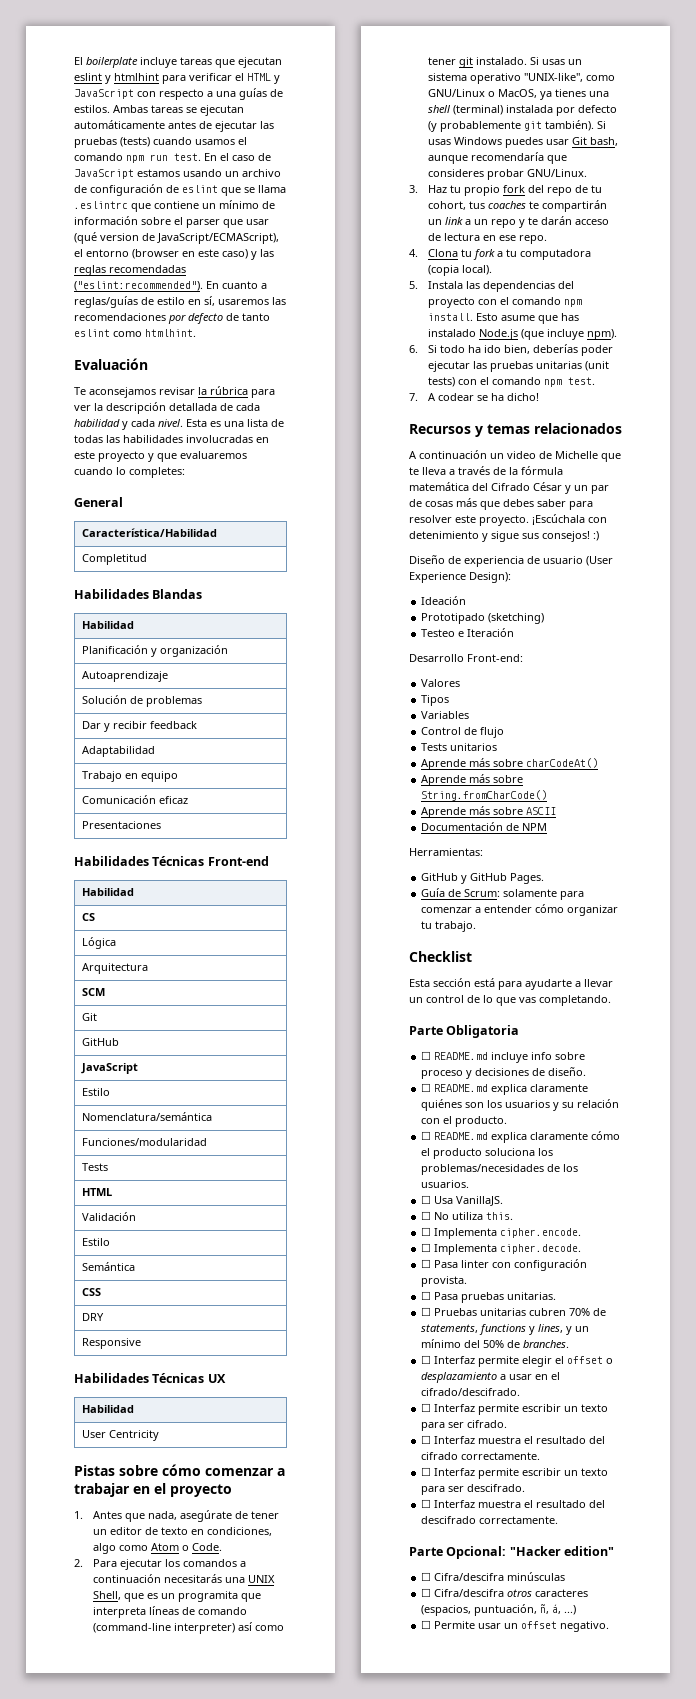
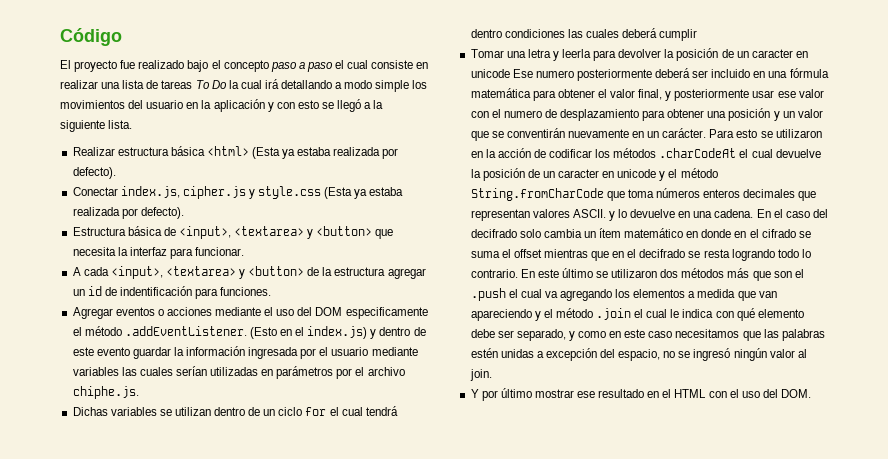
[74,57,282,68] [74,73,280,84] [74,88,283,100] [74,105,244,116] [74,120,274,132] [74,137,247,148] [74,153,271,163] [74,169,281,179] [74,184,286,196] [74,200,275,212] [74,216,269,228] [74,232,279,244] [74,249,274,260] [74,265,186,276] [74,281,267,291] [74,296,286,308] [74,313,270,324] [74,329,196,337] [74,358,148,370] [74,386,275,398] [74,402,260,414] [74,419,284,430] [74,435,269,443] [74,451,247,462] [74,467,185,478] [74,497,123,507] [81,528,217,537] [81,554,147,565] [74,589,203,599] [81,621,134,629] [81,645,228,657] [81,671,168,682] [81,695,202,707] [81,721,197,732] [81,746,155,757] [81,771,178,782] [81,795,188,804] [81,821,161,829] [74,856,269,866] [81,888,134,896] [81,913,95,921] [81,937,116,949] [81,963,148,974] [81,988,105,996] [81,1013,97,1021] [81,1038,119,1046] [80,1063,138,1074] [81,1088,110,1096] [81,1112,212,1121] [81,1138,207,1146] [81,1163,108,1171] [81,1188,112,1196] [81,1212,136,1221] [81,1238,110,1246] [81,1262,135,1271] [81,1288,101,1296] [81,1313,104,1321] [81,1338,141,1349] [74,1373,226,1383] [81,1405,134,1413] [81,1430,159,1441] [74,1464,285,1476] [74,1483,232,1497] [74,1510,279,1522] [92,1527,272,1536] [92,1543,222,1554] [74,1559,246,1570] [92,1574,275,1583] [92,1591,261,1602] [92,1606,247,1618] [92,1622,284,1634] [427,57,582,68] [427,73,615,84] [427,89,609,100] [427,105,617,116] [427,120,606,132] [427,137,618,148] [427,152,567,164] [427,169,587,180] [409,185,602,196] [427,200,607,212] [427,216,609,228] [427,233,547,244] [409,249,591,260] [427,265,492,276] [409,281,574,292] [427,297,582,308] [427,313,579,324] [427,329,617,340] [409,344,613,356] [427,361,609,372] [427,377,595,387] [409,393,539,401] [409,423,622,437] [409,450,621,462] [409,466,563,475] [409,482,609,494] [409,498,593,510] [409,514,607,526] [409,531,599,542] [409,555,613,567] [409,572,511,583] [421,596,467,605] [421,613,545,624] [421,628,515,637] [409,654,523,662] [421,679,461,687] [421,695,450,706] [421,711,470,719] [421,727,505,738] [421,743,498,751] [421,758,599,770] [421,774,524,786] [421,790,548,801] [421,806,557,818] [421,822,548,831] [409,848,483,856] [421,873,545,884] [421,888,585,900] [421,904,619,916] [421,921,477,932] [409,951,472,962] [409,978,613,990] [409,995,611,1006] [409,1025,520,1038] [421,1051,586,1063] [421,1067,587,1079] [421,1083,589,1095] [421,1099,620,1111] [421,1116,508,1127] [421,1131,621,1143] [421,1148,554,1159] [421,1164,579,1175] [421,1180,470,1188] [421,1195,504,1206] [421,1211,514,1220] [421,1227,582,1239] [421,1243,582,1255] [421,1259,588,1271] [421,1276,468,1287] [421,1291,557,1303] [421,1307,607,1316] [421,1324,590,1335] [421,1339,570,1348] [421,1355,614,1367] [421,1372,561,1383] [421,1388,521,1396] [421,1403,609,1415] [421,1420,508,1431] [421,1435,606,1444] [421,1452,541,1460] [421,1467,609,1479] [421,1484,526,1495] [421,1499,606,1508] [421,1516,559,1524] [409,1546,615,1559] [421,1572,566,1581] [421,1588,589,1597] [421,1604,577,1616] [421,1620,610,1632] El boilerplate incluye tareas que ejecutan eslint y htmlhint para verificar el HTML y JavaScript con respecto a una guías de estilos. Ambas tareas se ejecutan automáticamente antes de ejecutar las pruebas (tests) cuando usamos el comando npm run test. En el caso de JavaScript estamos usando un archivo de configuración de eslint que se llama .eslintrc que contiene un mínimo de información sobre el parser que usar (qué version de JavaScript/ECMAScript), el entorno (browser en este caso) y las reglas recomendadas ("eslint:recommended"). En cuanto a reglas/guías de estilo en sí, usaremos las recomendaciones por defecto de tanto eslint como htmlhint. // Evaluación // Te aconsejamos revisar la rúbrica para ver la descripción detallada de cada habilidad y cada nivel. Esta es una lista de todas las habilidades involucradas en este proyecto y que evaluaremos cuando lo completes: // General // Característica/Habilidad // Completitud // Habilidades Blandas // Habilidad // Planificación y organización // Autoaprendizaje // Solución de problemas // Dar y recibir feedback // Adaptabilidad // Trabajo en equipo // Comunicación eficaz // Presentaciones // Habilidades Técnicas Front-end // Habilidad // CS // Lógica // Arquitectura // SCM // Git // GitHub // JavaScript // Estilo // Nomenclatura/semántica // Funciones/modularidad // Tests // HTML // Validación // Estilo // Semántica // CSS // DRY // Responsive // Habilidades Técnicas UX // Habilidad // User Centricity // Pistas sobre cómo comenzar a trabajar en el proyecto // 1. Antes que nada, asegúrate de tener un editor de texto en condiciones, algo como Atom o Code. // 2. Para ejecutar los comandos a continuación necesitarás una UNIX Shell, que es un programita que interpreta líneas de comando (command-line interpreter) así como tener git instalado. Si usas un sistema operativo "UNIX-like", como GNU/Linux o MacOS, ya tienes una shell (terminal) instalada por defecto (y probablemente git también). Si usas Windows puedes usar Git bash, aunque recomendaría que consideres probar GNU/Linux. // 3. Haz tu propio fork del repo de tu cohort, tus coaches te compartirán un link a un repo y te darán acceso de lectura en ese repo. // 4. Clona tu fork a tu computadora (copia local). // 5. Instala las dependencias del proyecto con el comando npm install. Esto asume que has instalado Node.js (que incluye npm). // 6. Si todo ha ido bien, deberías poder ejecutar las pruebas unitarias (unit tests) con el comando npm test. // 7. A codear se ha dicho! // Recursos y temas relacionados // A continuación un video de Michelle que te lleva a través de la fórmula matemática del Cifrado César y un par de cosas más que debes saber para resolver este proyecto. ¡Escúchala con detenimiento y sigue sus consejos! :) // Diseño de experiencia de usuario (User Experience Design): // Ideación // Prototipado (sketching) // Testeo e Iteración // Desarrollo Front-end: // Valores // Tipos // Variables // Control de flujo // Tests unitarios // Aprende más sobre charCodeAt() // Aprende más sobre String.fromCharCode() // Aprende más sobre ASCII // Documentación de NPM // Herramientas: // GitHub y GitHub Pages. // Guía de Scrum: solamente para comenzar a entender cómo organizar tu trabajo. // Checklist // Esta sección está para ayudarte a llevar un control de lo que vas completando. // Parte Obligatoria // ☐ README.md incluye info sobre proceso y decisiones de diseño. // ☐ README.md explica claramente quiénes son los usuarios y su relación con el producto. // ☐ README.md explica claramente cómo el producto soluciona los problemas/necesidades de los usuarios. // ☐ Usa VanillaJS. // ☐ No utiliza this. // ☐ Implementa cipher.encode. // ☐ Implementa cipher.decode. // ☐ Pasa linter con configuración provista. // ☐ Pasa pruebas unitarias. // ☐ Pruebas unitarias cubren 70% de statements, functions y lines, y un mínimo del 50% de branches. // ☐ Interfaz permite elegir el offset o desplazamiento a usar en el cifrado/descifrado. // ☐ Interfaz permite escribir un texto para ser cifrado. // ☐ Interfaz muestra el resultado del cifrado correctamente. // ☐ Interfaz permite escribir un texto para ser descifrado. // ☐ Interfaz muestra el resultado del descifrado correctamente. // Parte Opcional: "Hacker edition" // ☐ Cifra/descifra minúsculas // ☐ Cifra/descifra otros caracteres (espacios, puntuación, ñ, á, ...) // ☐ Permite usar un offset negativo. -> [60,28,122,46] [60,60,429,72] [60,79,428,92] [60,99,384,112] [60,120,133,132] [72,146,399,159] [72,167,116,179] [72,186,404,199] [72,207,184,219] [72,226,394,239] [72,247,245,259] [72,266,426,279] [72,286,272,299] [72,307,428,319] [72,326,426,339] [72,346,418,359] [72,366,405,379] [72,386,139,399] [72,406,398,416] [470,28,698,41] [470,48,808,61] [470,68,829,81] [470,88,824,101] [470,108,823,121] [470,128,822,141] [470,148,821,158] [470,168,718,181] [470,188,817,201] [470,209,828,221] [470,228,811,238] [470,249,811,261] [470,268,804,281] [470,288,777,301] [470,308,804,321] [470,329,825,341] [470,348,807,361] [469,369,492,381] [470,388,812,401] Código // El proyecto fue realizado bajo el concepto paso a paso el cual consiste en realizar una lista de tareas To Do la cual irá detallando a modo simple los movimientos del usuario en la aplicación y con esto se llegó a la siguiente lista. // Realizar estructura básica <html> (Esta ya estaba realizada por defecto). // Conectar index.js, cipher.js y style.css (Esta ya estaba realizada por defecto). // Estructura básica de <input>, <textarea> y <button> que necesita la interfaz para funcionar. // A cada <input>, <textarea> y <button> de la estructura agregar un id de indentificación para funciones. // Agregar eventos o acciones mediante el uso del DOM especificamente el método .addEventListener. (Esto en el index.js) y dentro de este evento guardar la información ingresada por el usuario mediante variables las cuales serían utilizadas en parámetros por el archivo chiphe.js. // Dichas variables se utilizan dentro de un ciclo for el cual tendrá dentro condiciones las cuales deberá cumplir // Tomar una letra y leerla para devolver la posición de un caracter en unicode Ese numero posteriormente deberá ser incluido en una fórmula matemática para obtener el valor final, y posteriormente usar ese valor con el numero de desplazamiento para obtener una posición y un valor que se conventirán nuevamente en un carácter. Para esto se utilizaron en la acción de codificar los métodos .charCodeAt el cual devuelve la posición de un caracter en unicode y el método String.fromCharCode que toma números enteros decimales que representan valores ASCII. y lo devuelve en una cadena. En el caso del decifrado solo cambia un ítem matemático en donde en el cifrado se suma el offset mientras que en el decifrado se resta logrando todo lo contrario. En este último se utilizaron dos métodos más que son el .push el cual va agregando los elementos a medida que van apareciendo y el método .join el cual le indica con qué elemento debe ser separado, y como en este caso necesitamos que las palabras estén unidas a excepción del espacio, no se ingresó ningún valor al join. // Y por último mostrar ese resultado en el HTML con el uso del DOM.

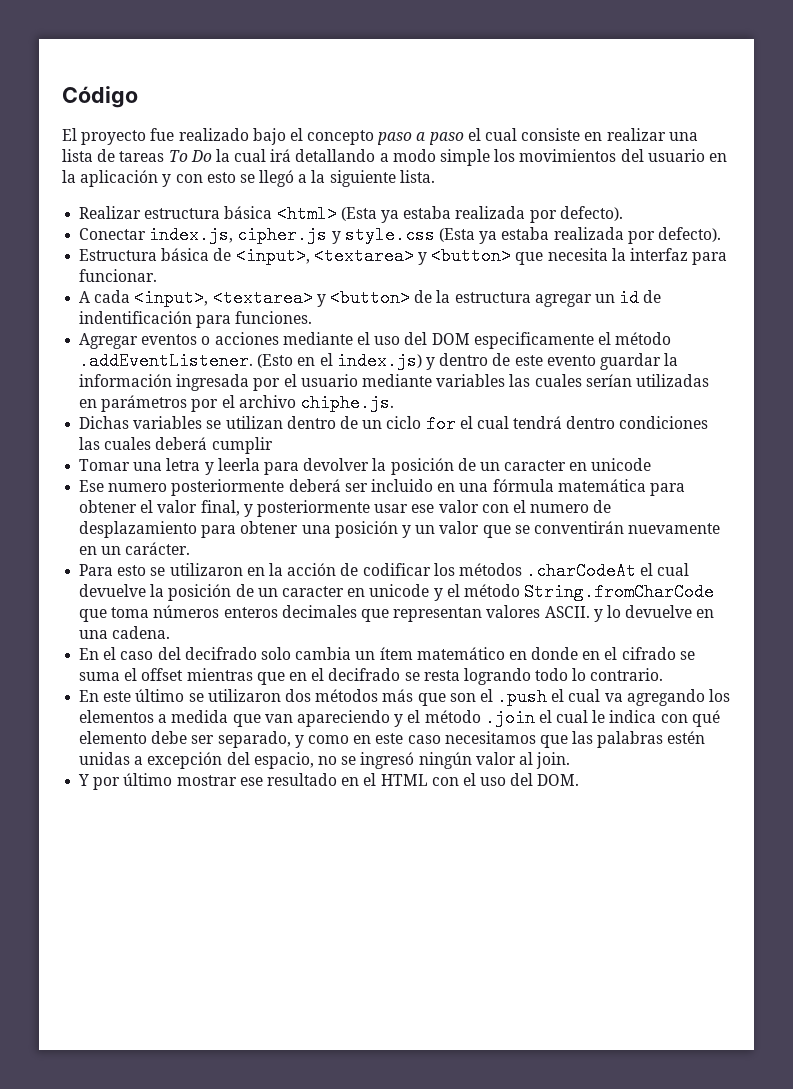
(510, 73) none -> (652, 464) //
(707, 133) none -> (191, 548) //
(754, 213) none -> (171, 632) //
(518, 273) none -> (664, 674) //

